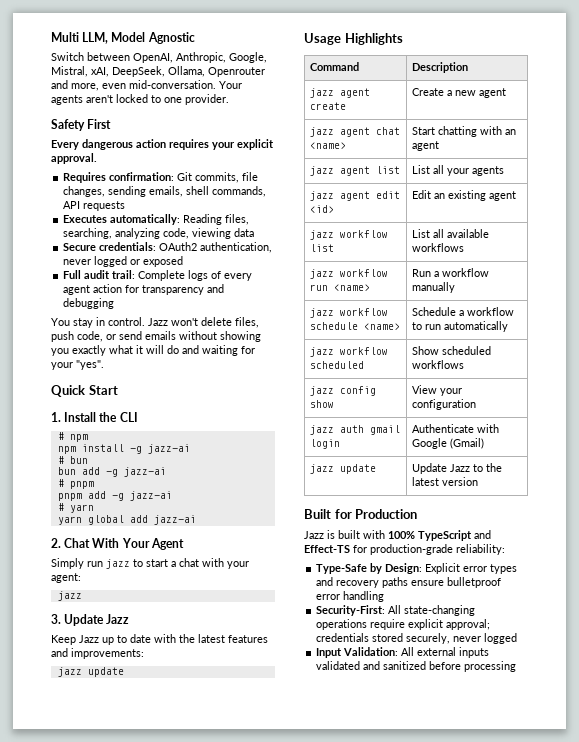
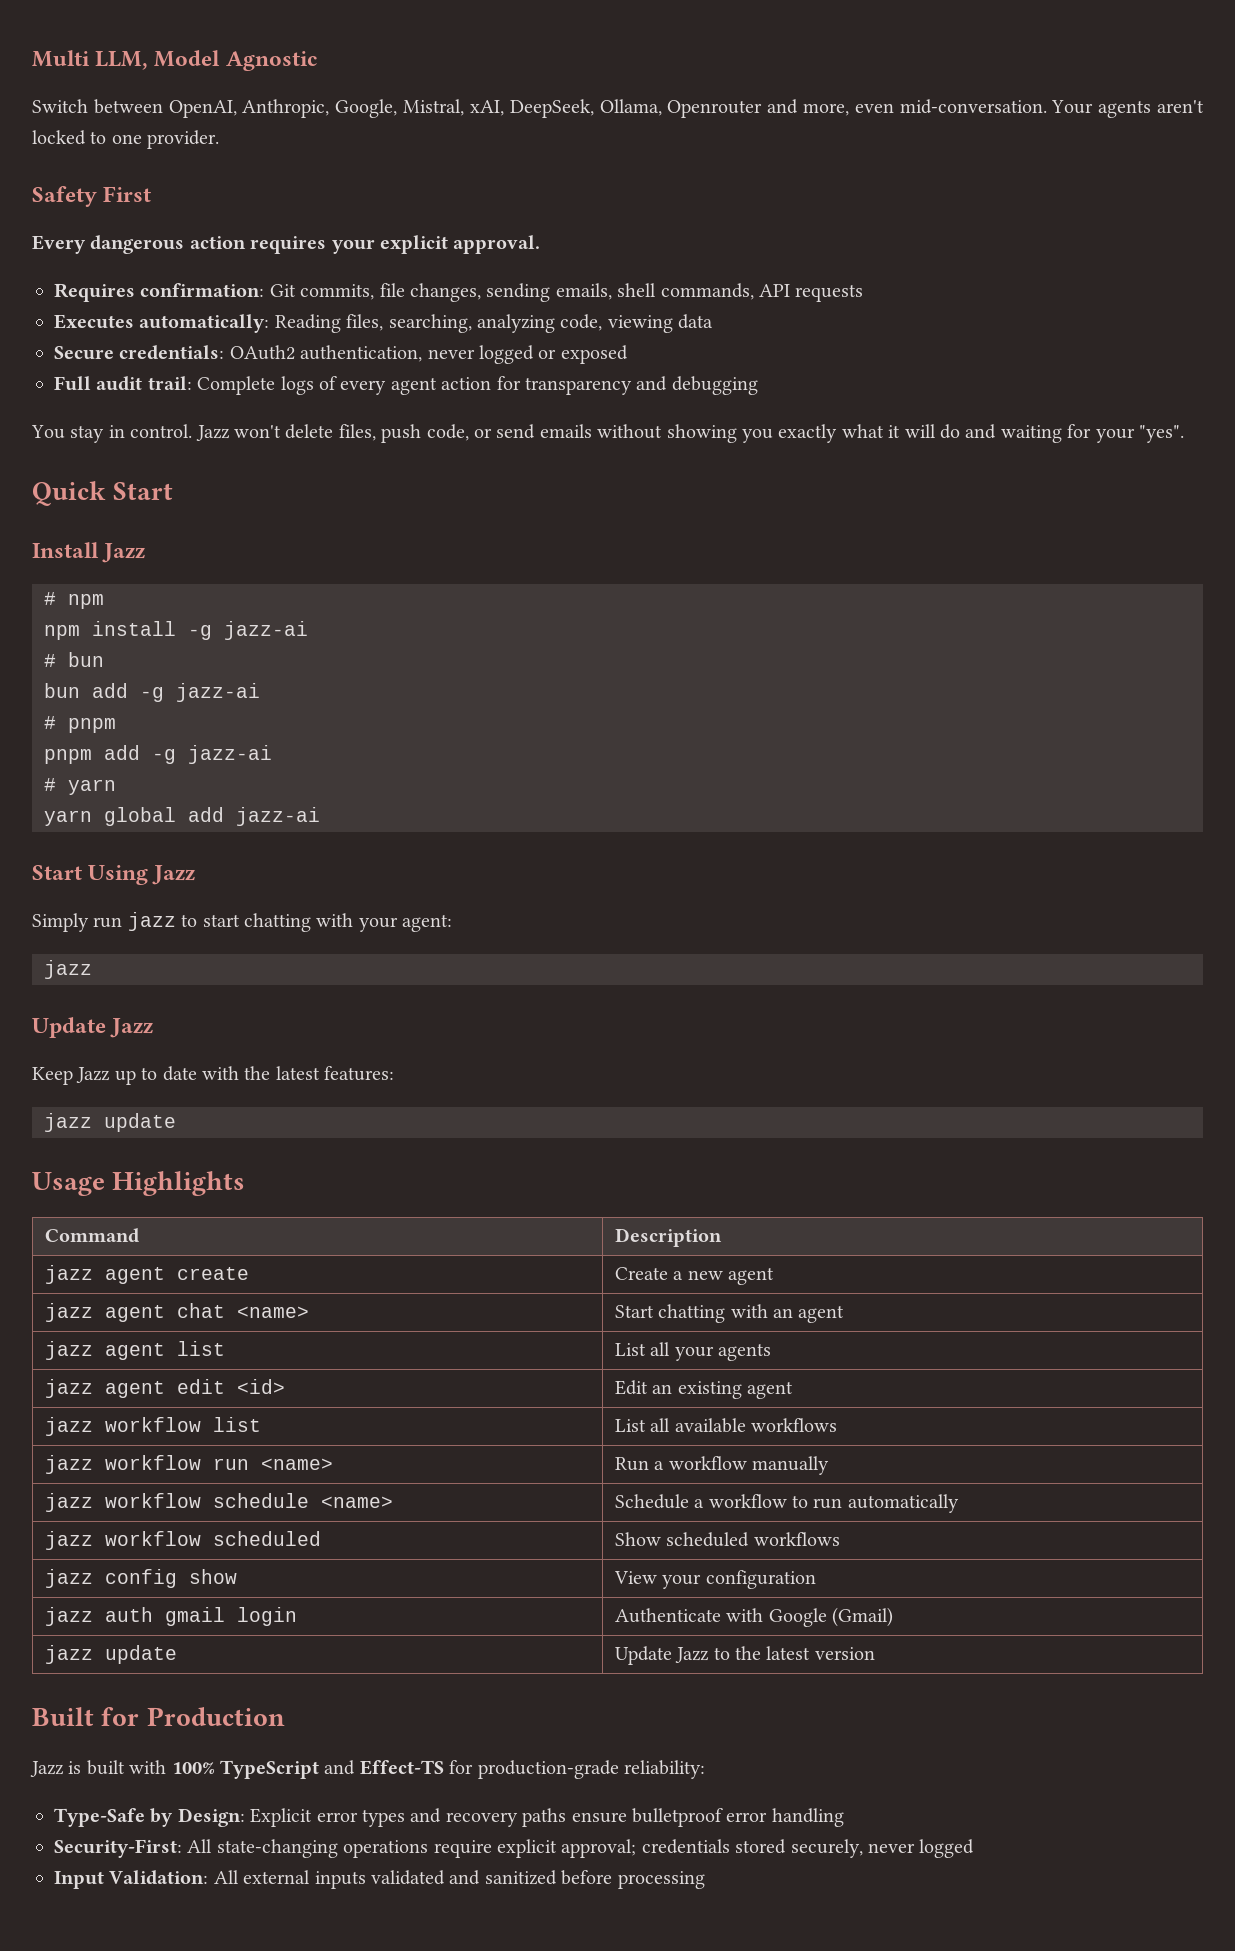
[51,412,138,422] 1. Install the CLI -> [32,542,146,563] Install Jazz
[51,538,184,550] 2. Chat With Your Agent -> [32,865,196,885] Start Using Jazz
[171,558,199,567] a chat -> [244,913,311,932] chatting
[51,614,61,624] 3. -> (92, 969) none
[228,635,268,643] [51,648,144,659] features and improvements: -> [324,1066,395,1081] features:

